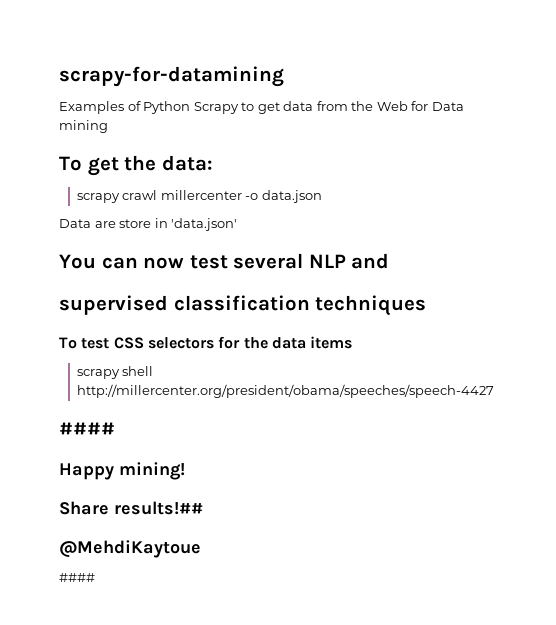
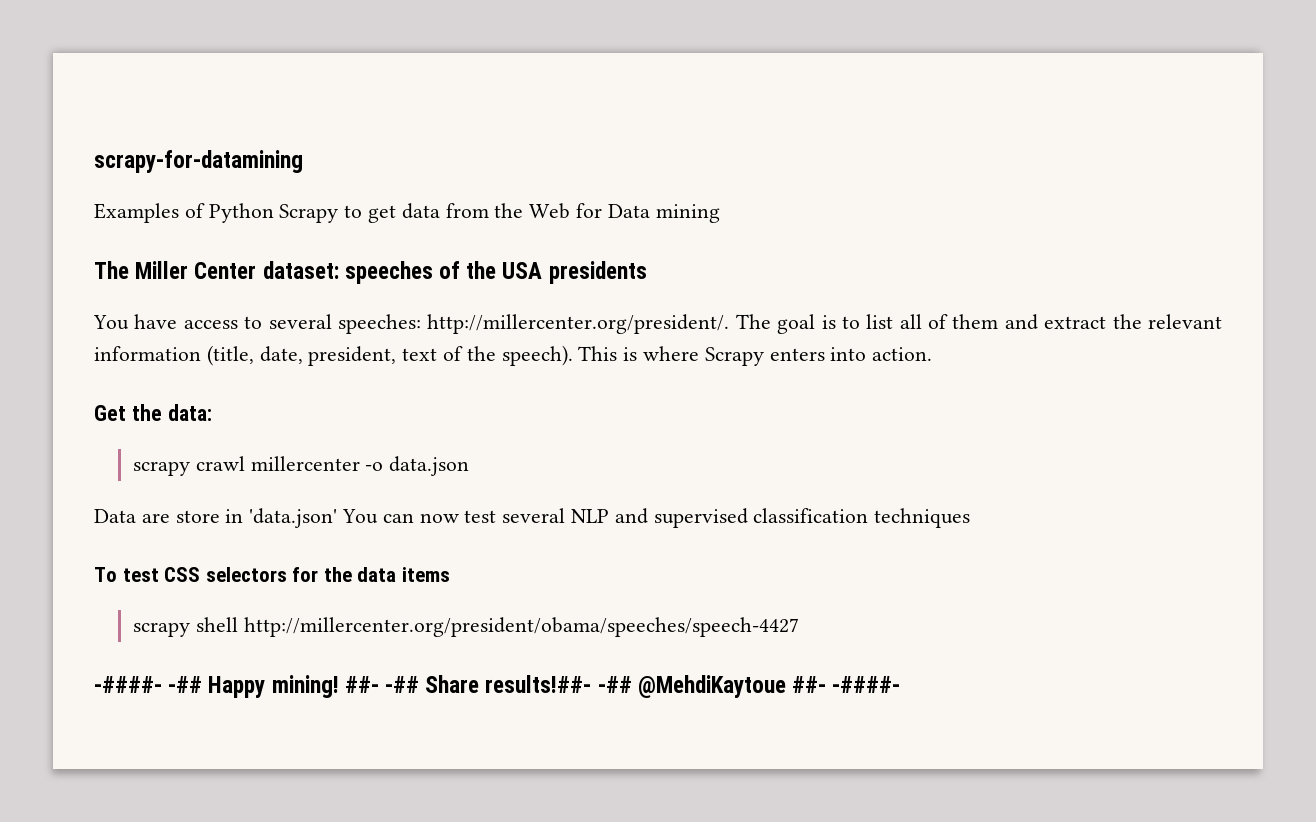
[59,156,119,176] To get -> [94,261,647,284] [93,314,1223,334] [94,345,933,366] [94,405,126,421] The Miller Center dataset: speeches of the USA presidents // You have access to several speeches: http://millercenter.org/president/. The goal is to list all of them and extract the relevant information (title, date, president, text of the speech). This is where Scrapy enters into action. // Get
(238, 224) // -> (338, 518) none
(390, 261) // -> (648, 516) none
[59,422,115,435] #### // -> [94,676,203,693] -####- -##
[59,501,203,515] // Share results!## // -> [344,675,632,693] ##- -## Share results!##- -##
[59,573,95,582] // #### -> [792,676,901,693] ##- -####-

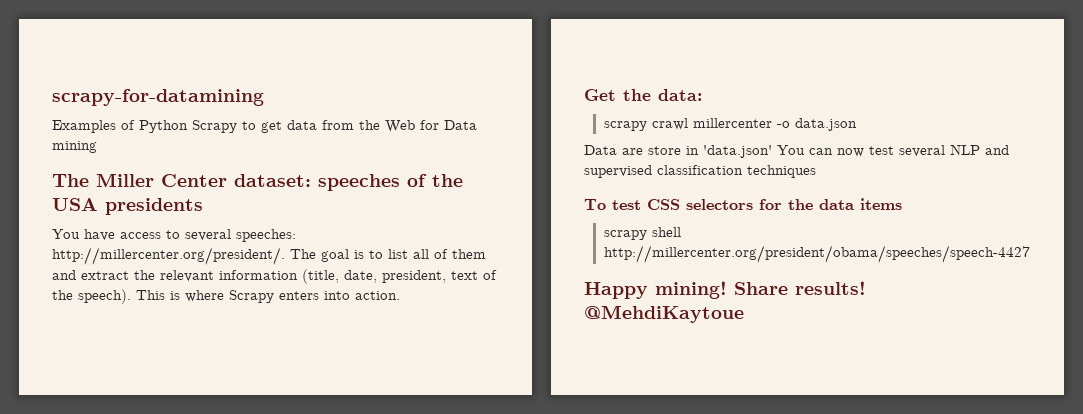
[94,675,901,698] -####- -## Happy mining! ##- -## Share results!##- -## @MehdiKaytoue ##- -####- -> [584,281,866,299] [584,305,744,323] Happy mining! Share results! @MehdiKaytoue

